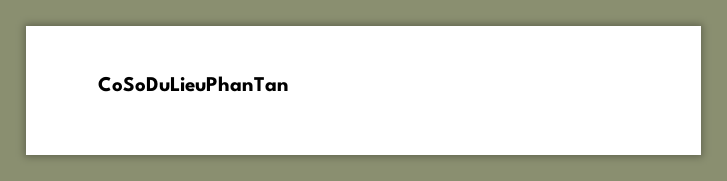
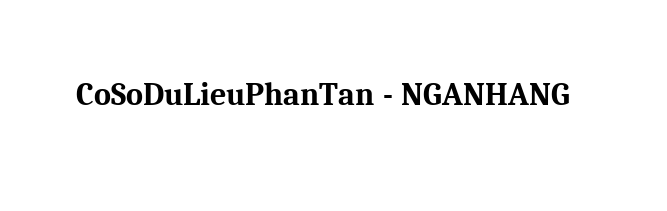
(289, 84) none -> [382,83,571,105] - NGANHANG

